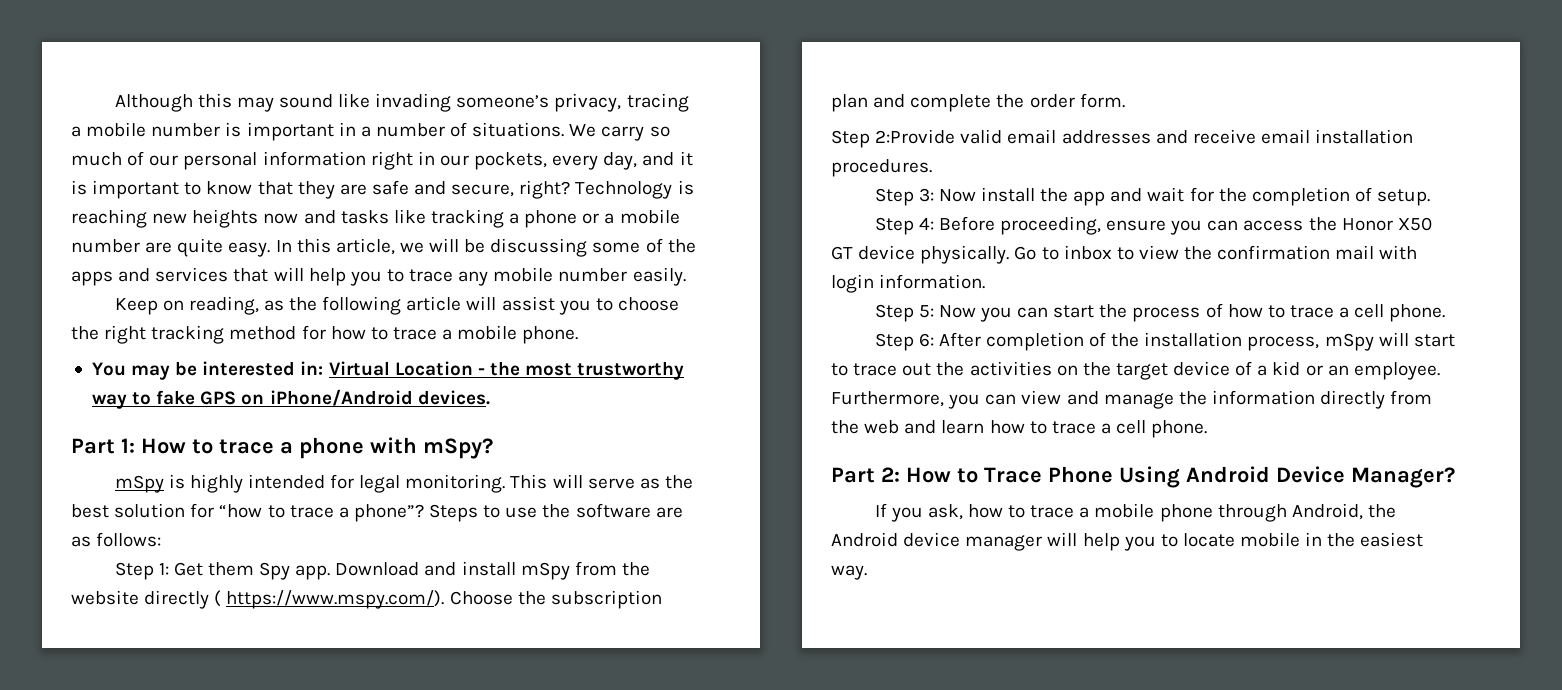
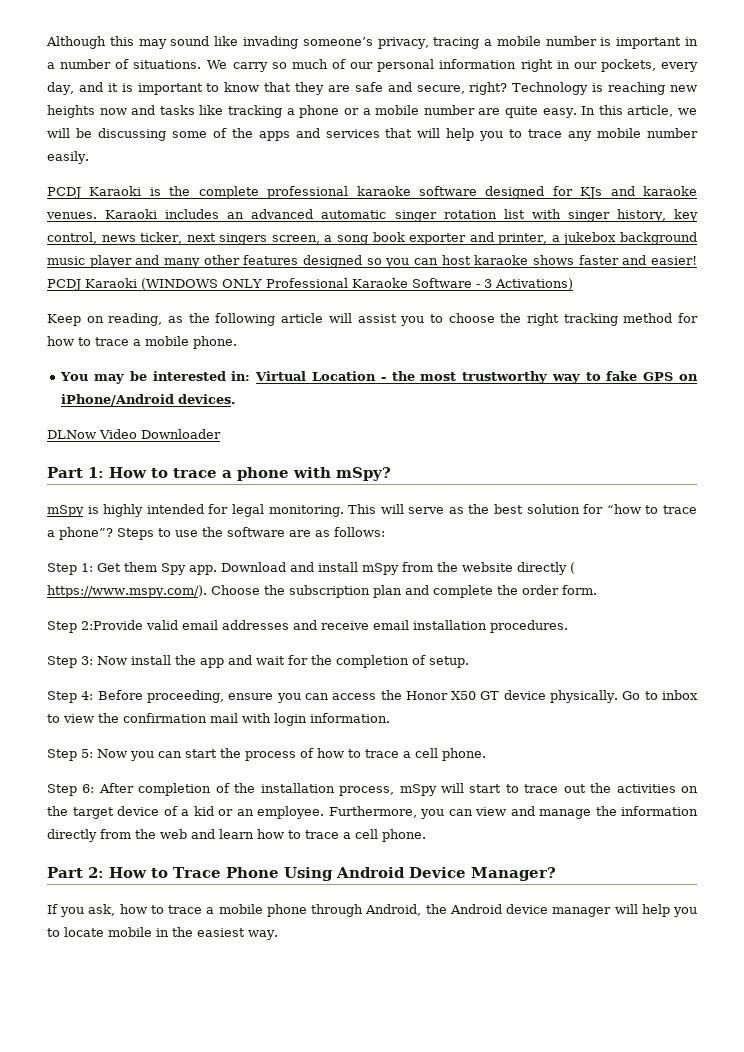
(686, 276) none -> [47,186,697,199] [46,209,698,222] [47,232,697,245] [47,255,697,268] [47,278,573,291] // PCDJ Karaoki is the complete professional karaoke software designed for KJs and karaoke venues. Karaoki includes an advanced automatic singer rotation list with singer history, key control, news ticker, next singers screen, a song book exporter and printer, a jukebox background music player and many other features designed so you can host karaoke shows faster and easier! PCDJ Karaoki (WINDOWS ONLY Professional Karaoke Software - 3 Activations)
(490, 397) none -> [47,429,221,439] // DLNow Video Downloader

